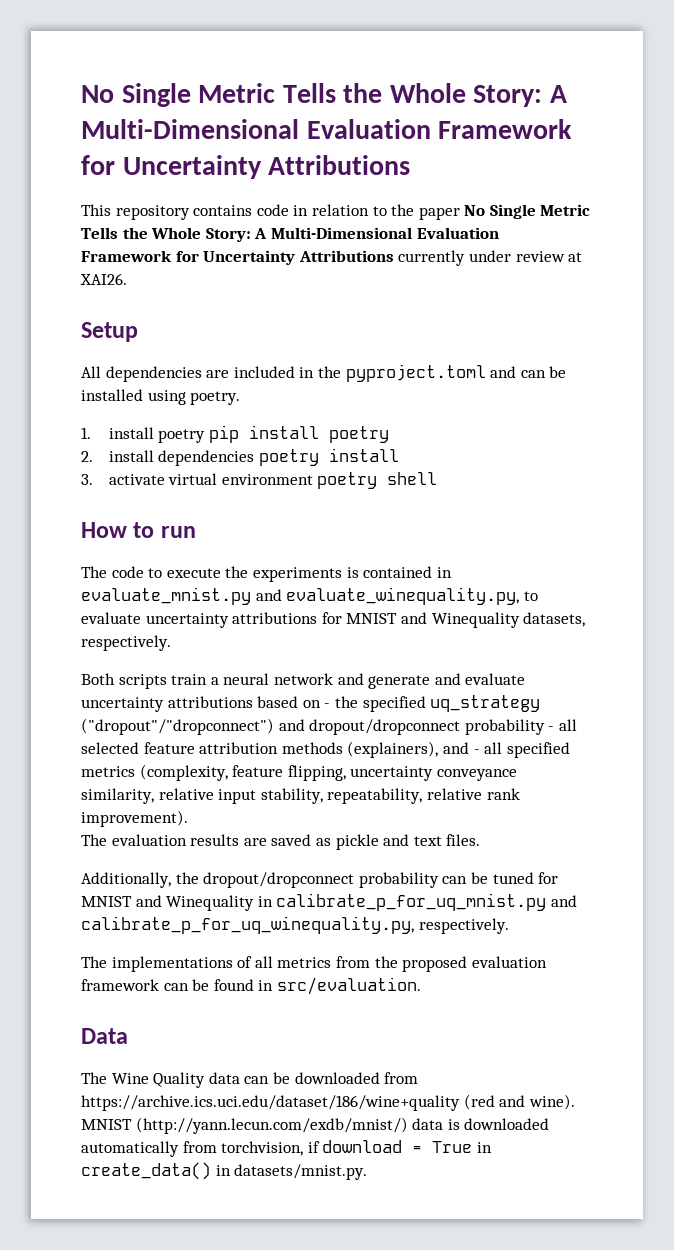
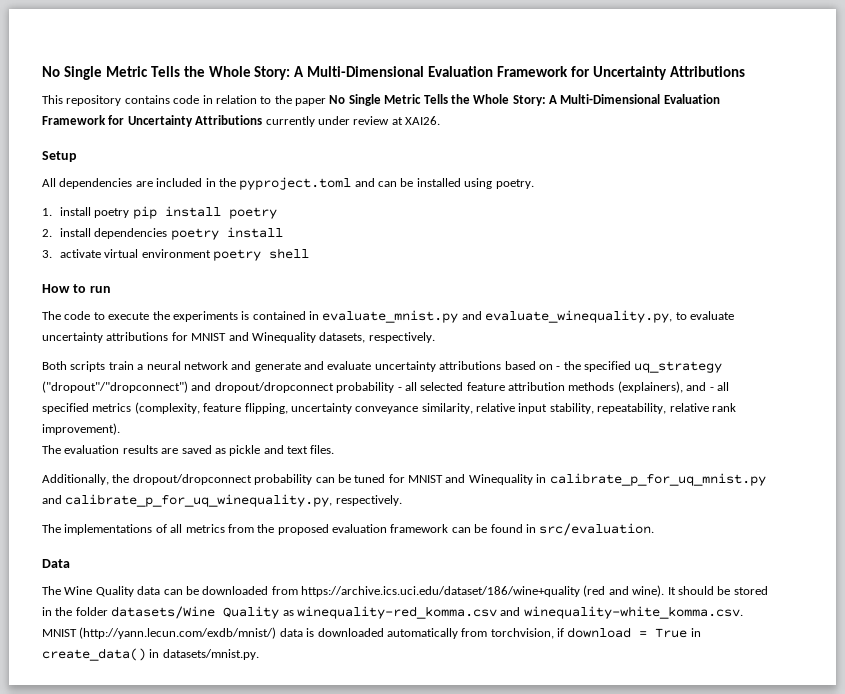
(575, 1102) none -> [667,586,768,595] [42,606,743,619] It should be stored in the folder datasets/Wine Quality as winequality-red_komma.csv and winequality-white_komma.csv.

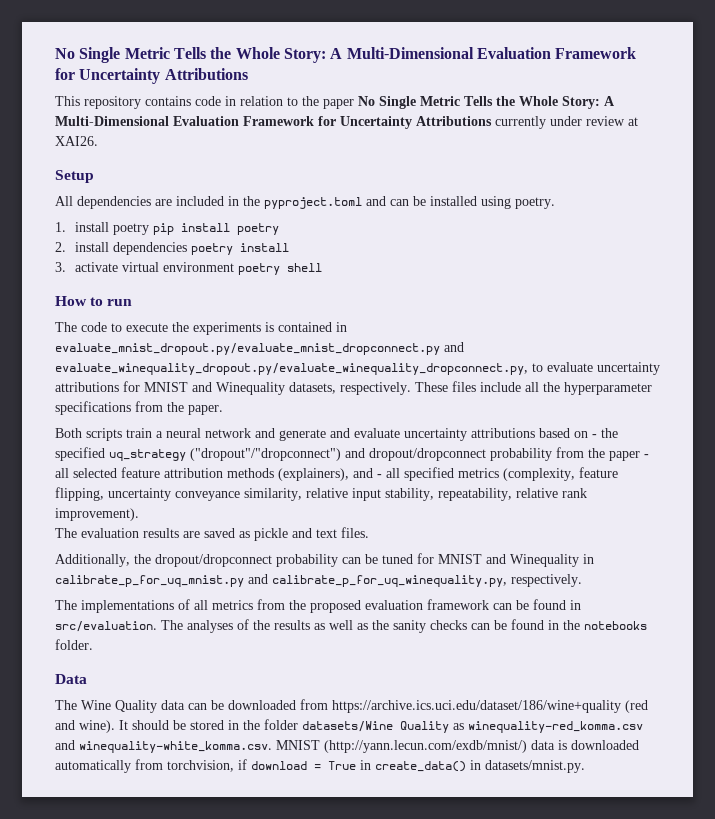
[322,310,673,323] evaluate_mnist.py and evaluate_winequality.py, -> [55,342,464,355] [55,363,528,375] evaluate_mnist_dropout.py/evaluate_mnist_dropconnect.py and evaluate_winequality_dropout.py/evaluate_winequality_dropconnect.py,
(435, 337) none -> [415,381,652,395] [55,401,223,415] These files include all the hyperparameter specifications from the paper.
(395, 387) none -> [556,447,640,461] from the paper
(655, 529) none -> [161,619,647,633] [55,639,93,650] The analyses of the results as well as the sanity checks can be found in the notebooks folder.

